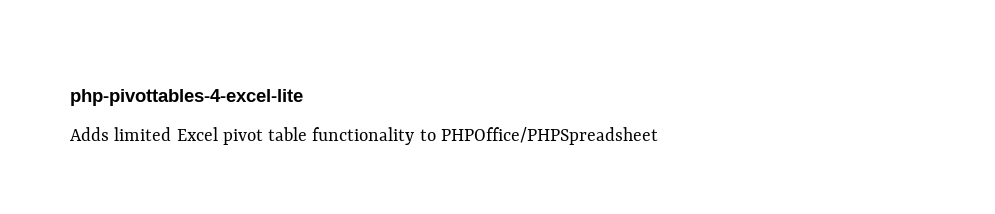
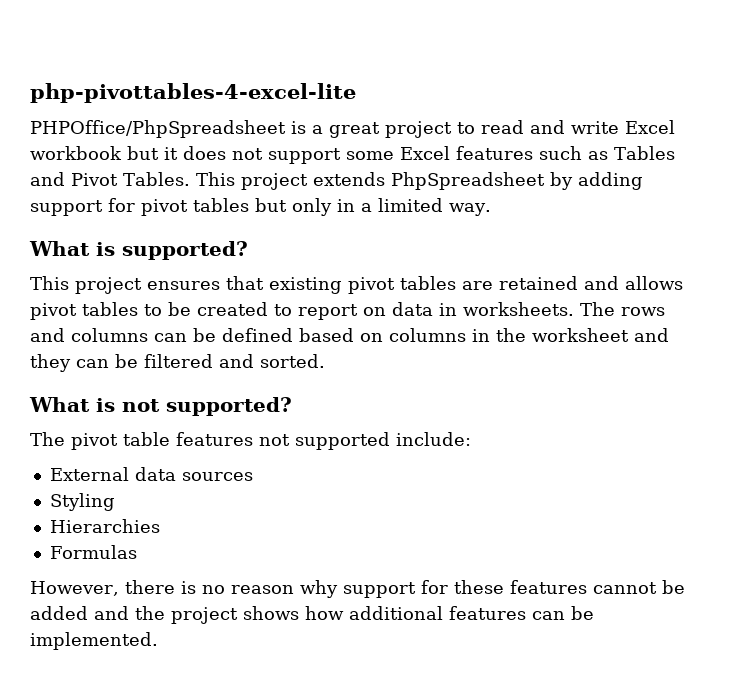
[70,127,658,145] Adds limited Excel pivot table functionality to PHPOffice/PHPSpreadsheet -> [30,120,675,138] [30,146,675,164] [30,172,643,190] [30,198,491,216] [29,241,248,260] [30,276,683,294] [30,302,665,320] [30,328,669,342] [30,354,325,372] [29,397,292,416] [30,432,471,450] [49,467,253,481] [49,493,115,511] [49,519,160,533] [49,545,137,559] [30,580,685,598] [30,606,594,624] [30,632,158,650] PHPOffice/PhpSpreadsheet is a great project to read and write Excel workbook but it does not support some Excel features such as Tables and Pivot Tables. This project extends PhpSpreadsheet by adding support for pivot tables but only in a limited way. // What is supported? // This project ensures that existing pivot tables are retained and allows pivot tables to be created to report on data in worksheets. The rows and columns can be defined based on columns in the worksheet and they can be filtered and sorted. // What is not supported? // The pivot table features not supported include: // External data sources // Styling // Hierarchies // Formulas // However, there is no reason why support for these features cannot be added and the project shows how additional features can be implemented.

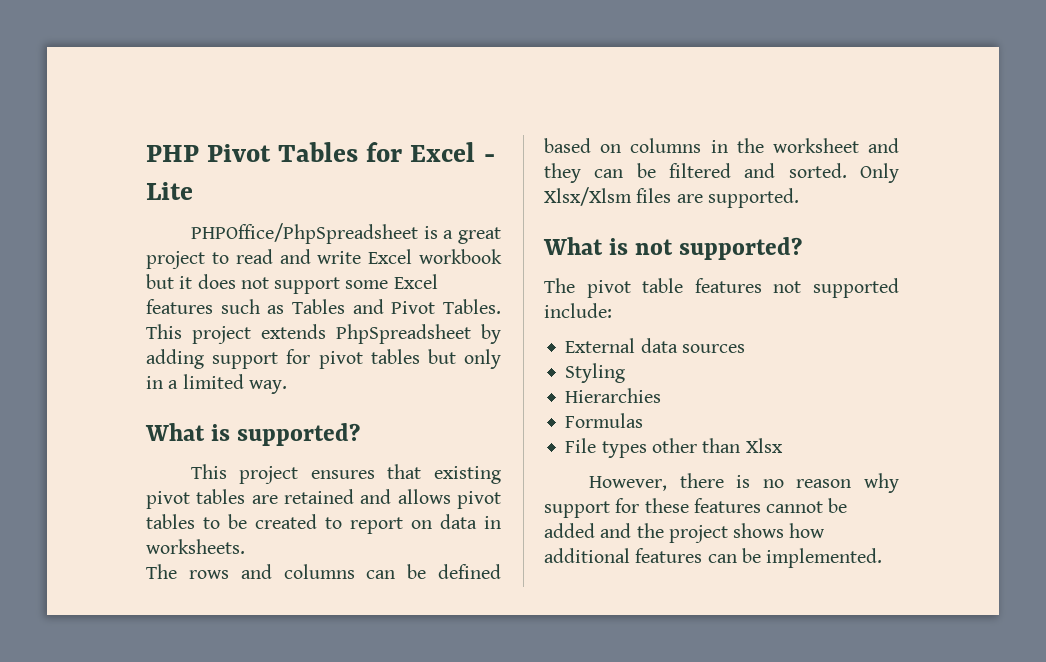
[30,83,356,103] php-pivottables-4-excel-lite -> [146,142,495,162] [146,182,193,200] PHP Pivot Tables for Excel - Lite
(574, 309) none -> (245, 546) //
(325, 361) none -> [860,163,899,183] [544,187,799,208] Only Xlsx/Xlsm files are supported.
(137, 552) none -> [565,438,783,458] // File types other than Xlsx

